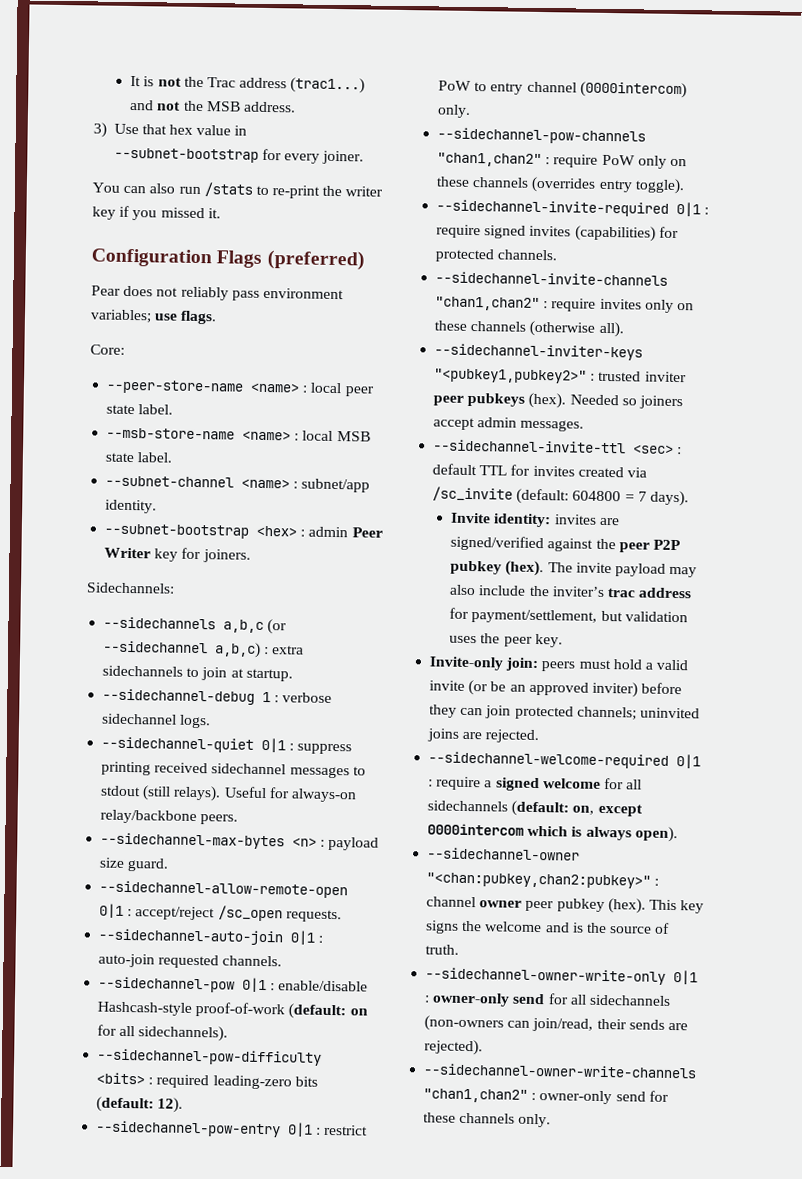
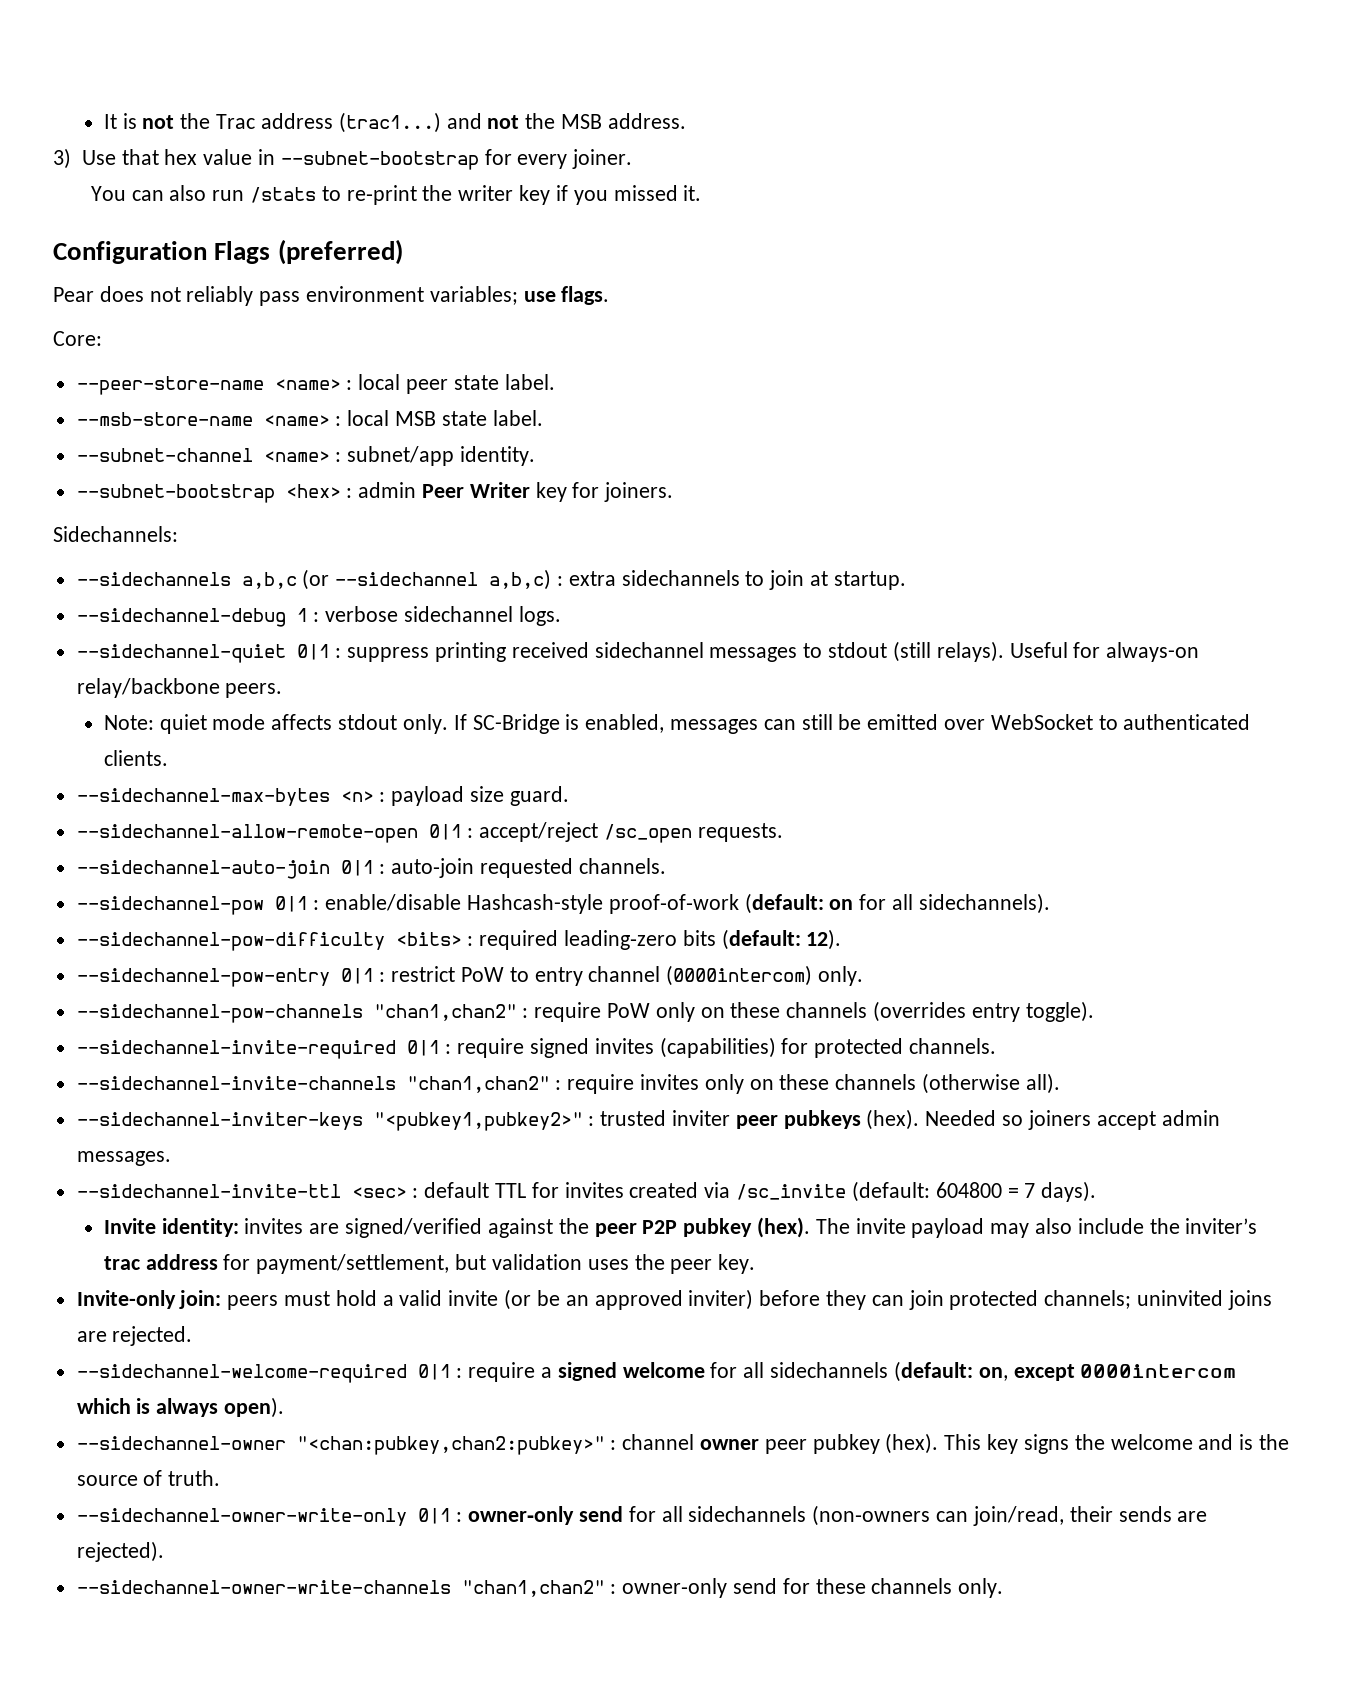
(239, 819) none -> [103,714,1251,734] [103,750,168,766] // Note: quiet mode affects stdout only. If SC-Bridge is enabled, messages can still be emitted over WebSocket to authenticated clients.

